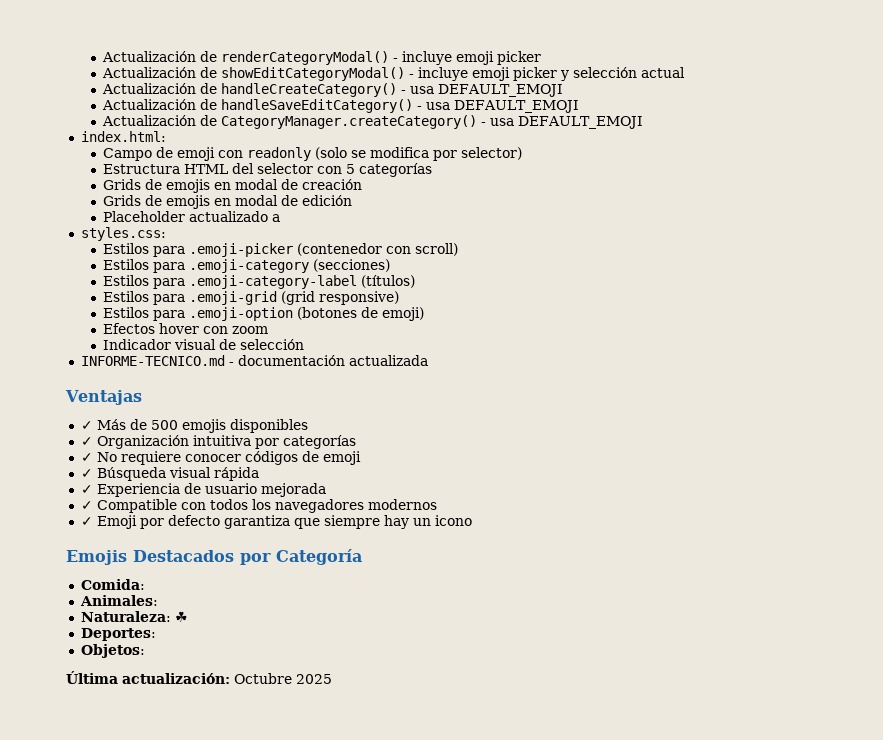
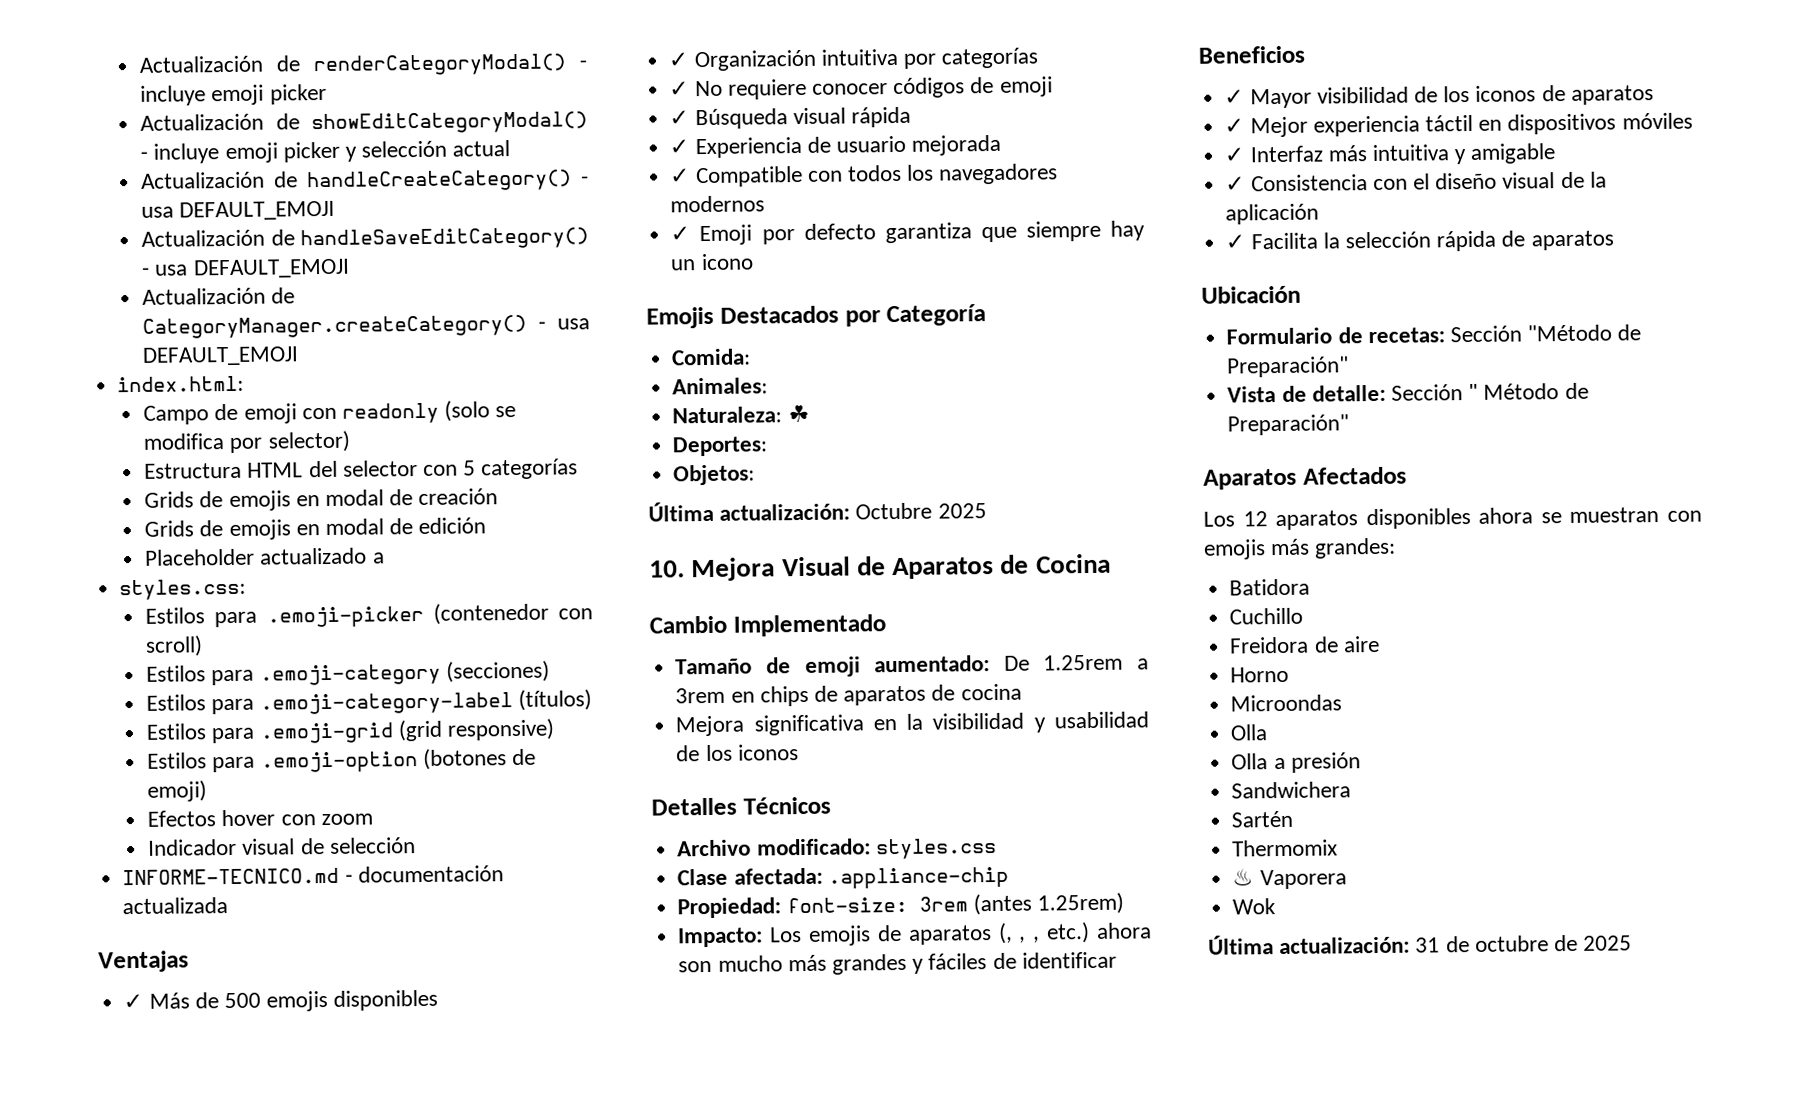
(332, 679) none -> [649,553,1111,582] [649,614,886,637] [675,654,1149,677] [675,683,1022,707] [675,711,1149,737] [676,744,799,762] [651,796,831,816] [677,837,997,860] [677,866,1009,889] [677,892,1124,919] [677,922,1152,948] [678,951,1117,975] [1198,45,1305,64] [1224,84,1654,109] [1224,112,1693,138] [1224,143,1557,165] [1225,171,1607,192] [1225,203,1320,225] [1225,230,1614,252] [1201,285,1301,304] [1226,324,1642,345] [1227,356,1350,378] [1227,382,1589,403] [1227,414,1350,436] [1203,466,1407,490] [1203,507,1702,531] [1203,537,1397,560] [1229,578,1311,596] [1229,607,1304,625] [1229,635,1380,654] [1230,666,1290,683] [1230,694,1343,712] [1230,724,1269,741] [1231,752,1361,773] [1231,781,1352,799] [1231,810,1294,828] [1232,839,1339,857] [1232,868,1347,890] [1232,898,1277,915] [1208,934,1633,955] // 10. Mejora Visual de Aparatos de Cocina // Cambio Implementado // Tamaño de emoji aumentado: De 1.25rem a 3rem en chips de aparatos de cocina // Mejora significativa en la visibilidad y usabilidad de los iconos // Detalles Técnicos // Archivo modificado: styles.css // Clase afectada: .appliance-chip // Propiedad: font-size: 3rem (antes 1.25rem) // Impacto: Los emojis de aparatos (, , , etc.) ahora son mucho más grandes y fáciles de identificar // Beneficios // ✓ Mayor visibilidad de los iconos de aparatos // ✓ Mejor experiencia táctil en dispositivos móviles // ✓ Interfaz más intuitiva y amigable // ✓ Consistencia con el diseño visual de la aplicación // ✓ Facilita la selección rápida de aparatos // Ubicación // Formulario de recetas: Sección "Método de Preparación" // Vista de detalle: Sección " Método de Preparación" // Aparatos Afectados // Los 12 aparatos disponibles ahora se muestran con emojis más grandes: // Batidora // Cuchillo // Freidora de aire // Horno // Microondas // Olla // Olla a presión // Sandwichera // Sartén // Thermomix // ♨ Vaporera // Wok // Última actualización: 31 de octubre de 2025

